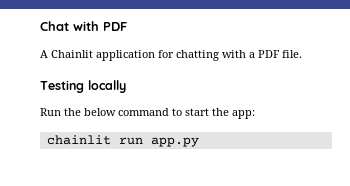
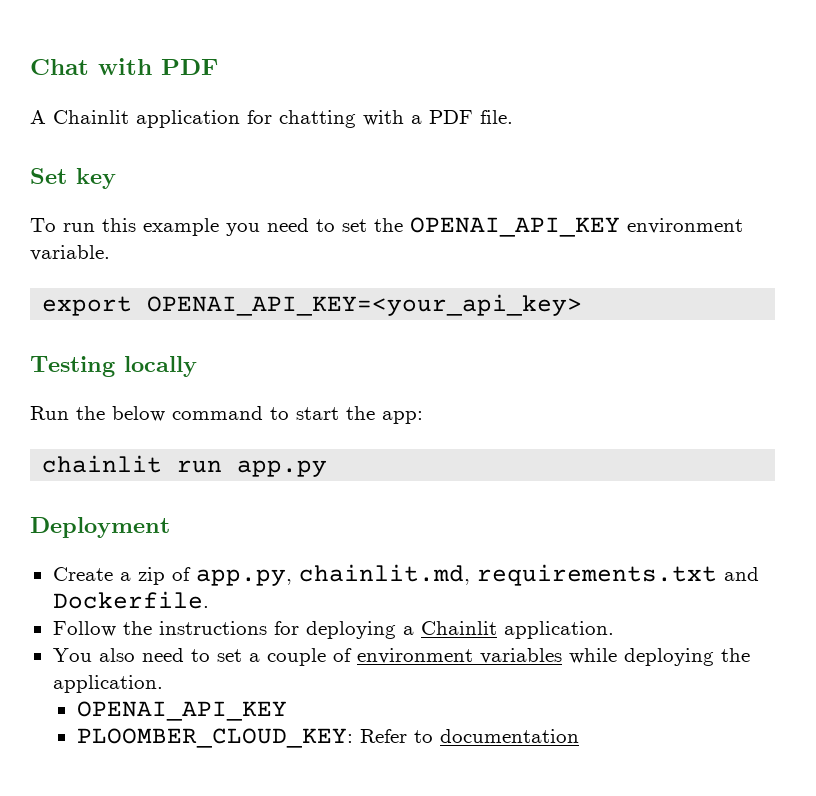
(302, 54) none -> [30,168,116,189] [30,217,743,237] [30,245,110,261] [42,294,583,316] // Set key // To run this example you need to set the OPENAI_API_KEY environment variable. // export OPENAI_API_KEY=<your_api_key>
(199, 142) none -> [30,517,170,538] [52,564,759,586] [52,591,209,609] [52,621,614,639] [52,648,750,666] [52,675,163,693] [76,701,287,721] [76,728,579,748] // Deployment // Create a zip of app.py, chainlit.md, requirements.txt and Dockerfile. // Follow the instructions for deploying a Chainlit application. // You also need to set a couple of environment variables while deploying the application. // OPENAI_API_KEY // PLOOMBER_CLOUD_KEY: Refer to documentation

